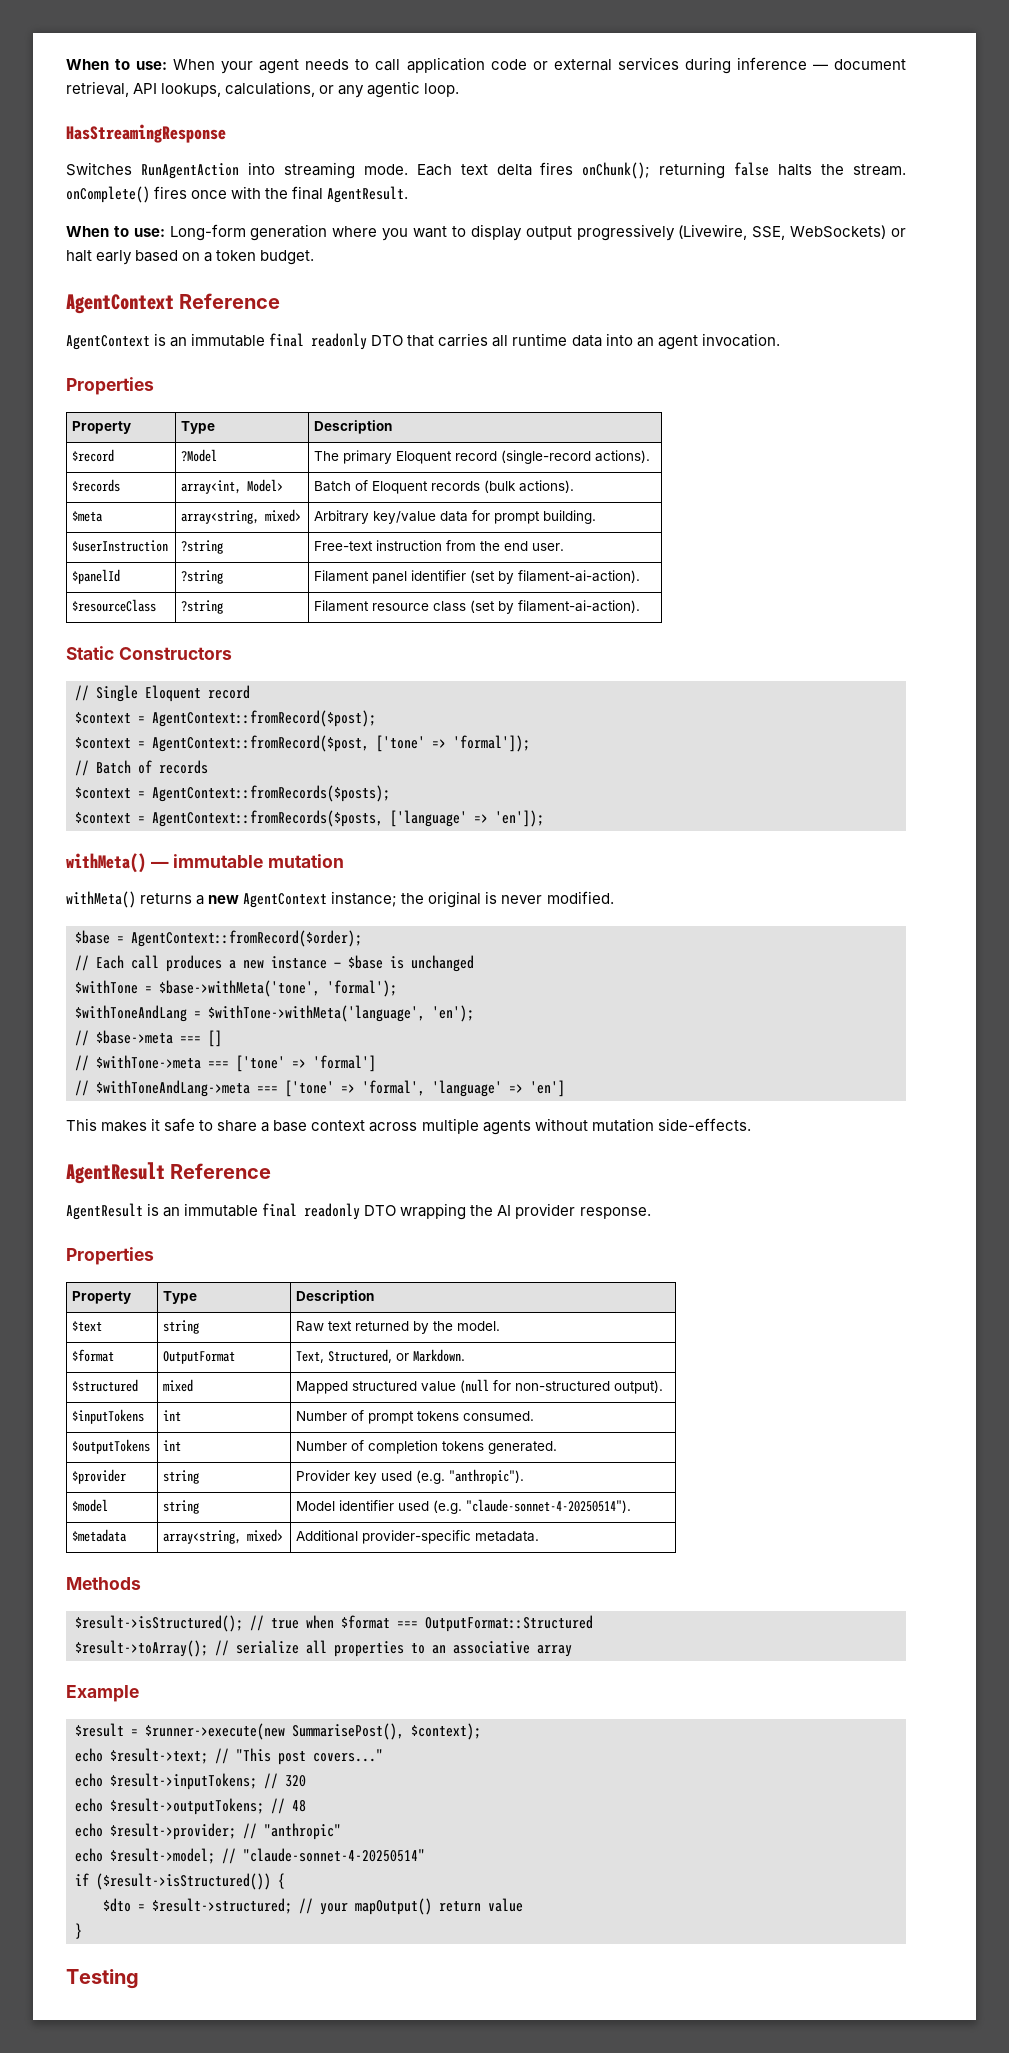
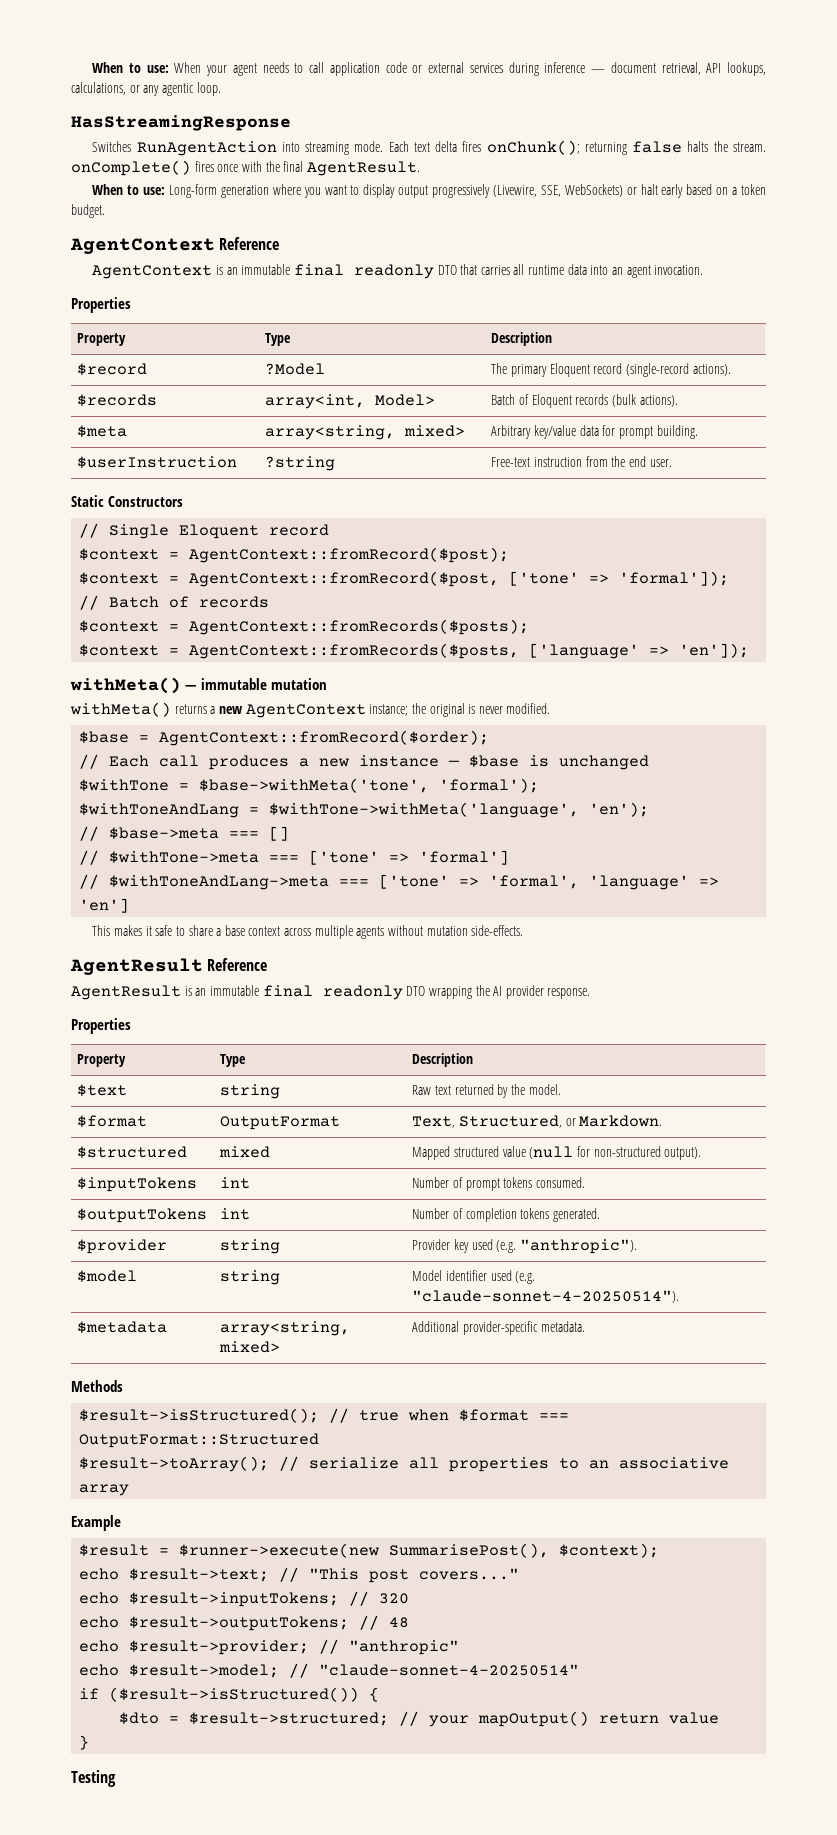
[72,569,121,584] [181,570,224,584] [314,570,641,584] [72,599,157,612] [181,600,224,614] [314,600,641,614] // $panelId | ?string | Filament panel identifier (set by filament-ai-action). // $resourceClass | ?string | Filament resource class (set by filament-ai-action). -> (672, 463) none

